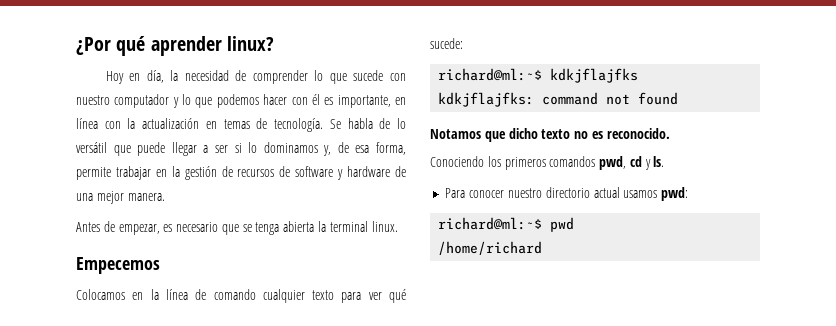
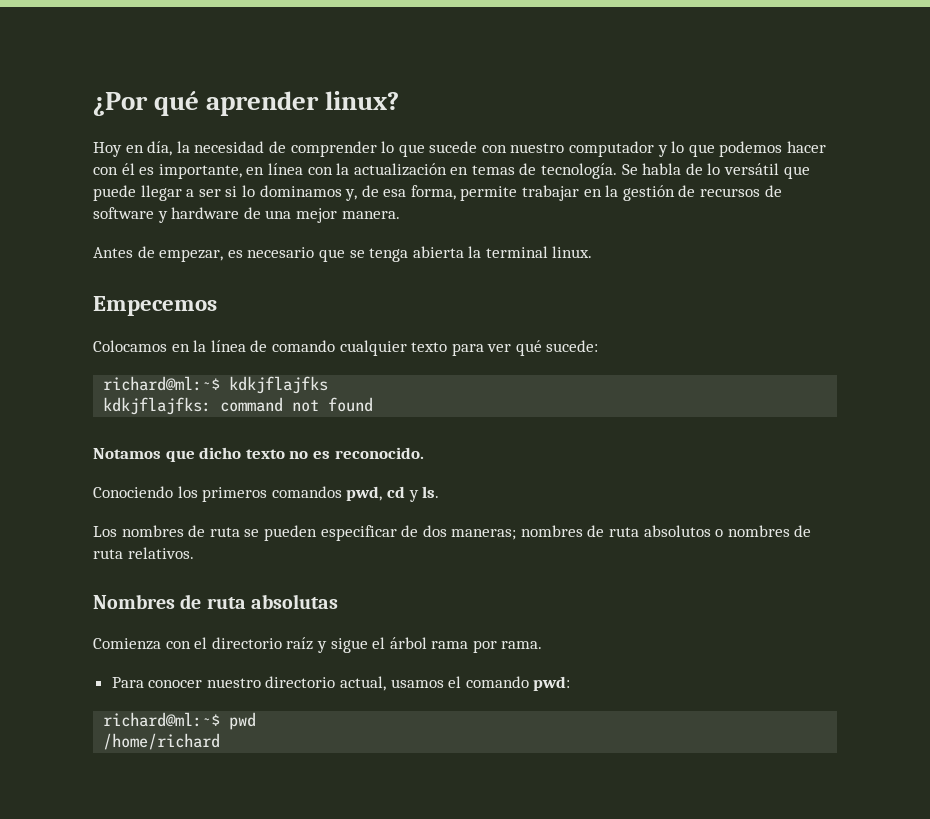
(665, 161) none -> [93,525,812,541] [93,547,194,559] [93,594,338,609] [93,637,543,653] // Los nombres de ruta se pueden especificar de dos maneras; nombres de ruta absolutos o nombres de ruta relativos. // Nombres de ruta absolutas // Comienza con el directorio raíz y sigue el árbol rama por rama.
[593,187,658,198] actual usamos -> [340,676,529,691] actual, usamos el comando

